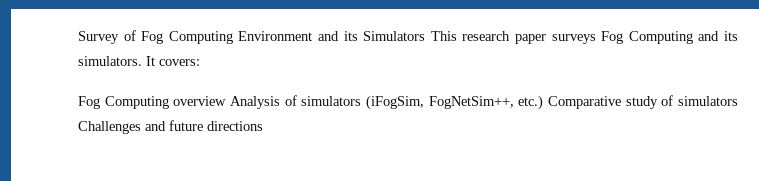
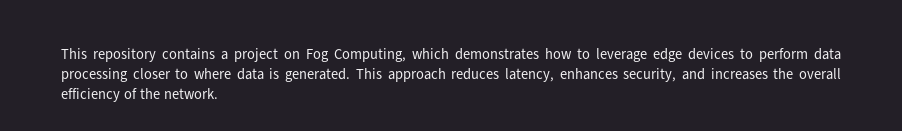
[78,30,739,44] [78,56,200,66] [78,95,738,110] [78,120,263,134] Survey of Fog Computing Environment and its Simulators This research paper surveys Fog Computing and its simulators. It covers: // Fog Computing overview Analysis of simulators (iFogSim, FogNetSim++, etc.) Comparative study of simulators Challenges and future directions -> [61,48,841,62] [61,68,841,82] [61,88,218,102] This repository contains a project on Fog Computing, which demonstrates how to leverage edge devices to perform data processing closer to where data is generated. This approach reduces latency, enhances security, and increases the overall efficiency of the network.

